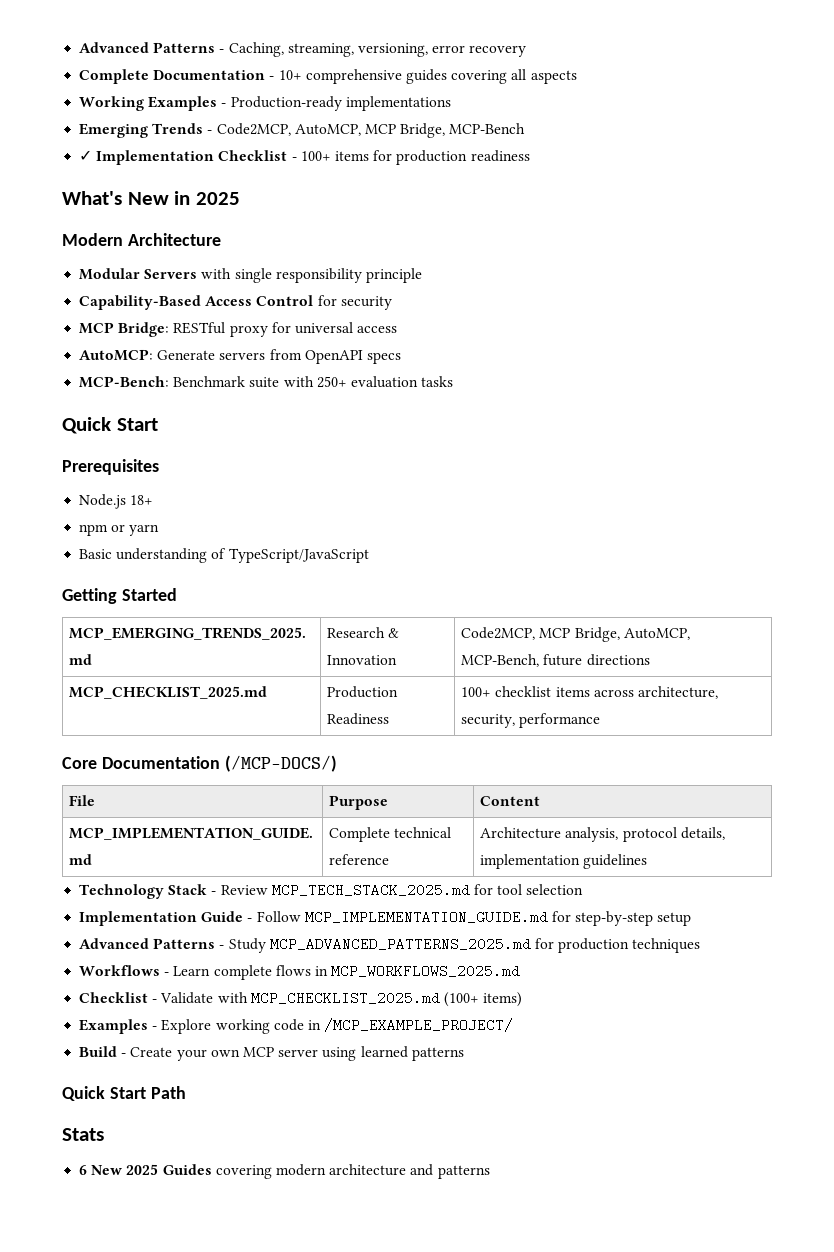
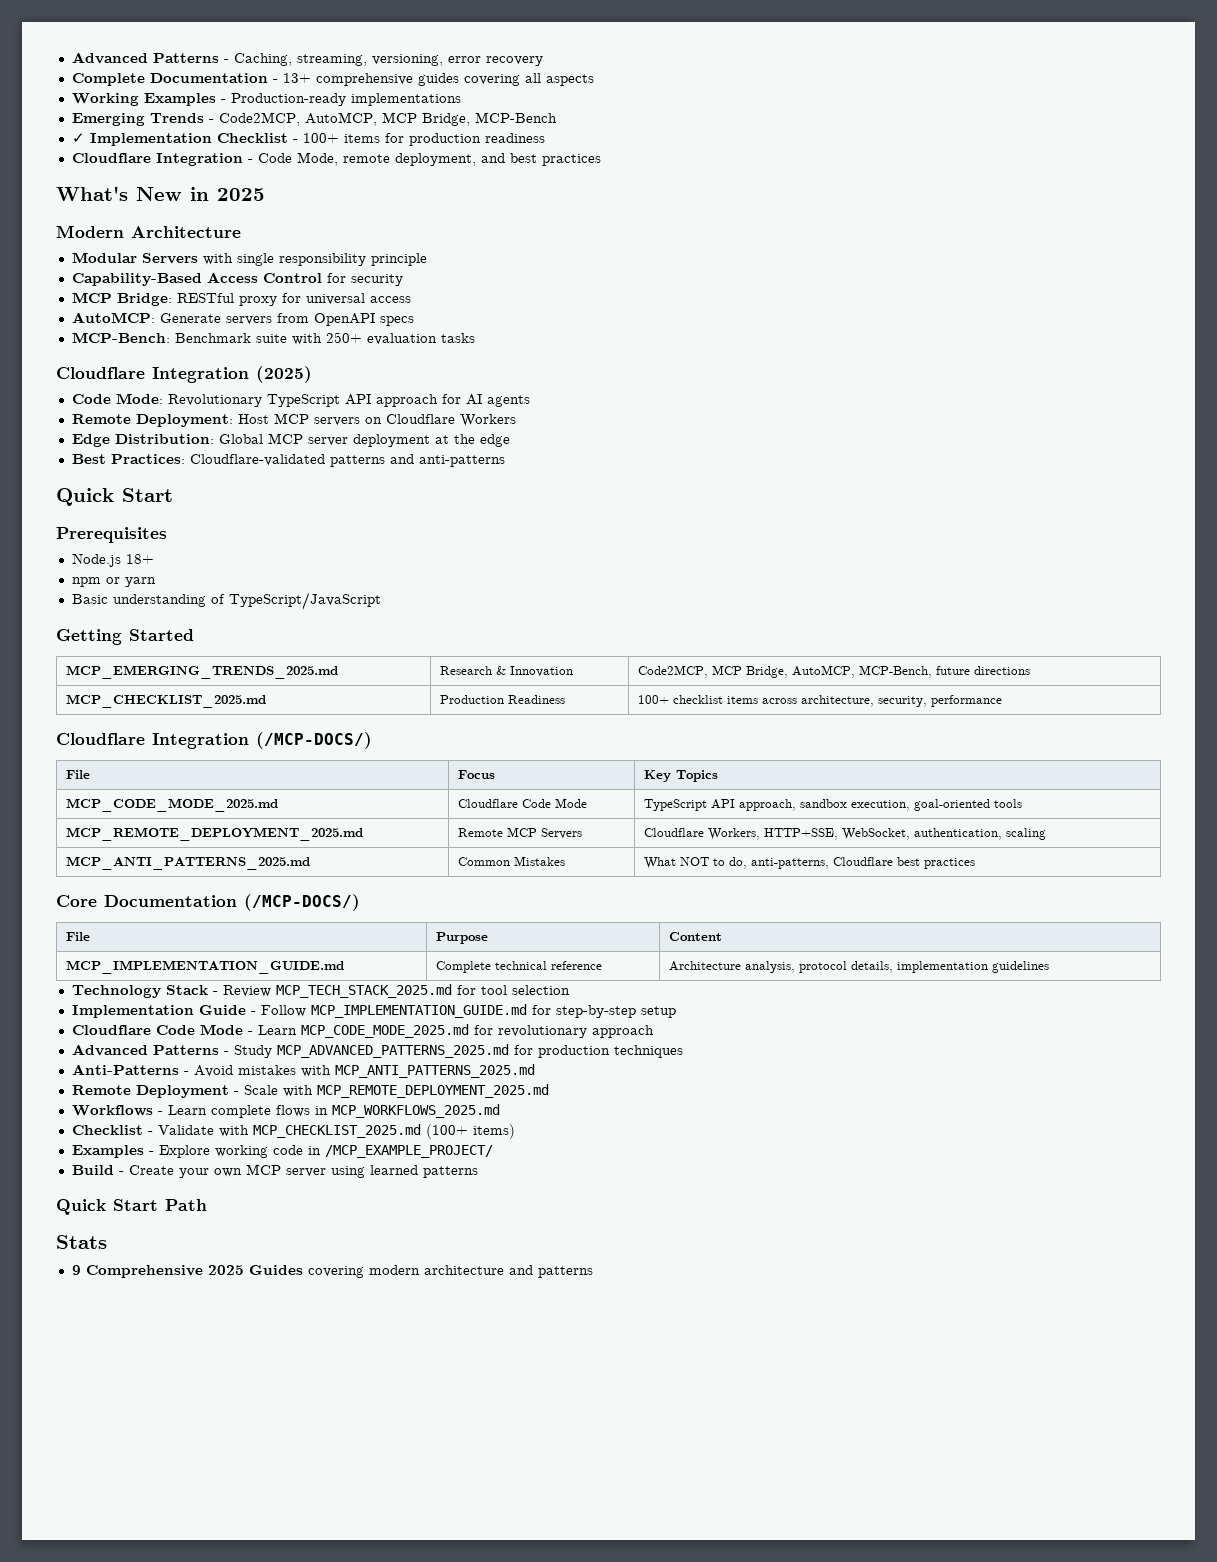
[278,70,302,80] 10+ -> [282,73,311,83] 13+
(530, 156) none -> [71,152,601,166] // Cloudflare Integration - Code Mode, remote deployment, and best practices
(454, 381) none -> [56,366,312,383] [71,393,530,407] [71,413,516,427] [71,433,510,447] [71,454,505,467] // Cloudflare Integration (2025) // Code Mode: Revolutionary TypeScript API approach for AI agents // Remote Deployment: Host MCP servers on Cloudflare Workers // Edge Distribution: Global MCP server deployment at the edge // Best Practices: Cloudflare-validated patterns and anti-patterns
(601, 720) none -> [56,732,372,749] [66,770,91,779] [458,770,496,779] [644,770,719,782] [66,798,279,812] [458,798,588,808] [644,799,1023,811] [66,827,364,841] [458,827,583,839] [644,828,1047,840] [66,856,311,870] [458,856,566,866] [644,857,976,869] // Cloudflare Integration (/MCP-DOCS/) // File | Focus | Key Topics // MCP_CODE_MODE_2025.md | Cloudflare Code Mode | TypeScript API approach, sandbox execution, goal-oriented tools // MCP_REMOTE_DEPLOYMENT_2025.md | Remote MCP Servers | Cloudflare Workers, HTTP+SSE, WebSocket, authentication, scaling // MCP_ANTI_PATTERNS_2025.md | Common Mistakes | What NOT to do, anti-patterns, Cloudflare best practices
(692, 919) none -> [71,1024,654,1038] // Cloudflare Code Mode - Learn MCP_CODE_MODE_2025.md for revolutionary approach
(701, 945) none -> [71,1064,535,1078] [71,1084,549,1098] // Anti-Patterns - Avoid mistakes with MCP_ANTI_PATTERNS_2025.md // Remote Deployment - Scale with MCP_REMOTE_DEPLOYMENT_2025.md
[79,1165,123,1175] 6 New -> [71,1265,203,1278] 9 Comprehensive

